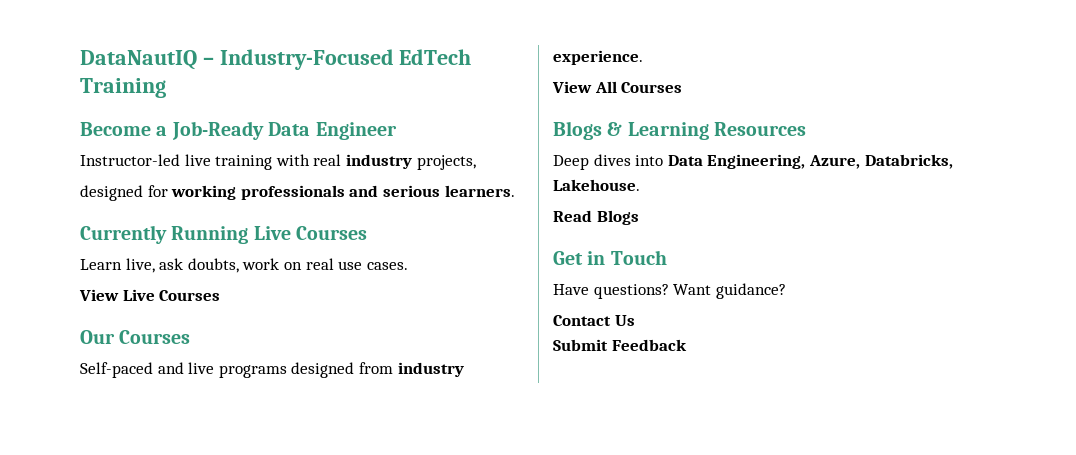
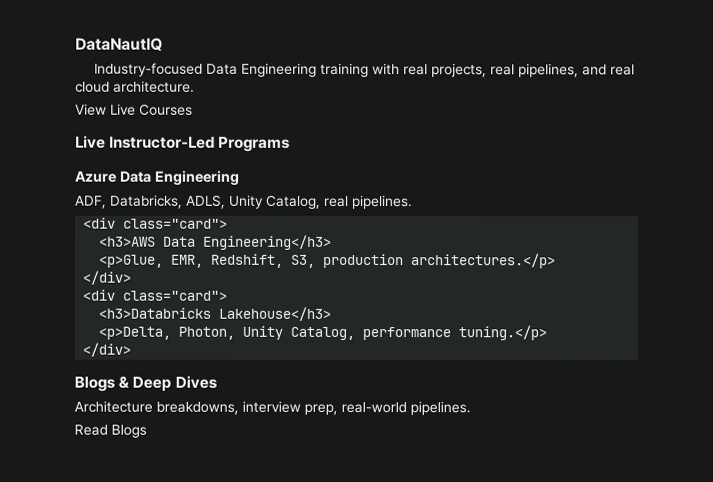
[202,49,472,70] [80,78,166,98] [80,121,397,140] [80,154,211,166] – Industry-Focused EdTech Training // Become a Job-Ready Data Engineer // Instructor-led live -> [93,62,317,77] // Industry-focused Data Engineering
[345,154,412,169] industry -> (428, 70) none
[80,185,515,201] [80,225,368,244] [80,258,408,273] [79,289,221,301] [80,330,191,344] [80,362,464,378] [553,50,643,65] [552,81,683,93] [553,121,807,140] [553,154,953,170] [553,179,640,191] [553,210,639,225] [553,250,667,265] [553,283,786,299] [553,315,635,326] [553,339,687,351] // designed for working professionals and serious learners. // Currently Running Live Courses // Learn live, ask doubts, work on real use cases. // View Live Courses // Our Courses // Self-paced and live programs designed from industry experience. // View All Courses // Blogs & Learning Resources // Deep dives into Data Engineering, Azure, Databricks, Lakehouse. // Read Blogs // Get in Touch // Have questions? Want guidance? // Contact Us // Submit Feedback -> [489,63,635,78] [75,80,195,93] [75,103,193,116] [75,135,291,152] [75,170,240,186] [75,194,413,210] [83,217,229,229] [98,234,333,250] [98,253,556,269] [82,270,132,285] [82,289,228,301] [98,306,332,321] [98,325,548,341] [82,342,132,357] [74,375,217,392] [74,400,471,416] [74,424,147,438] real pipelines, and real cloud architecture. // View Live Courses // Live Instructor-Led Programs // Azure Data Engineering // ADF, Databricks, ADLS, Unity Catalog, real pipelines. // <div class="card"> // <h3>AWS Data Engineering</h3> // <p>Glue, EMR, Redshift, S3, production architectures.</p> // </div> // <div class="card"> // <h3>Databricks Lakehouse</h3> // <p>Delta, Photon, Unity Catalog, performance tuning.</p> // </div> // Blogs & Deep Dives // Architecture breakdowns, interview prep, real-world pipelines. // Read Blogs

